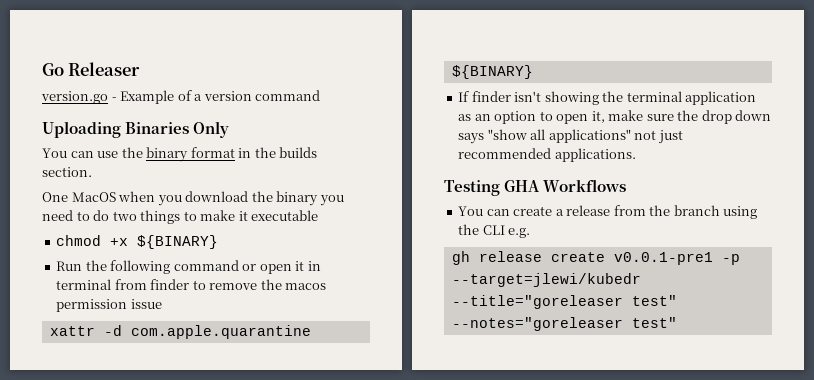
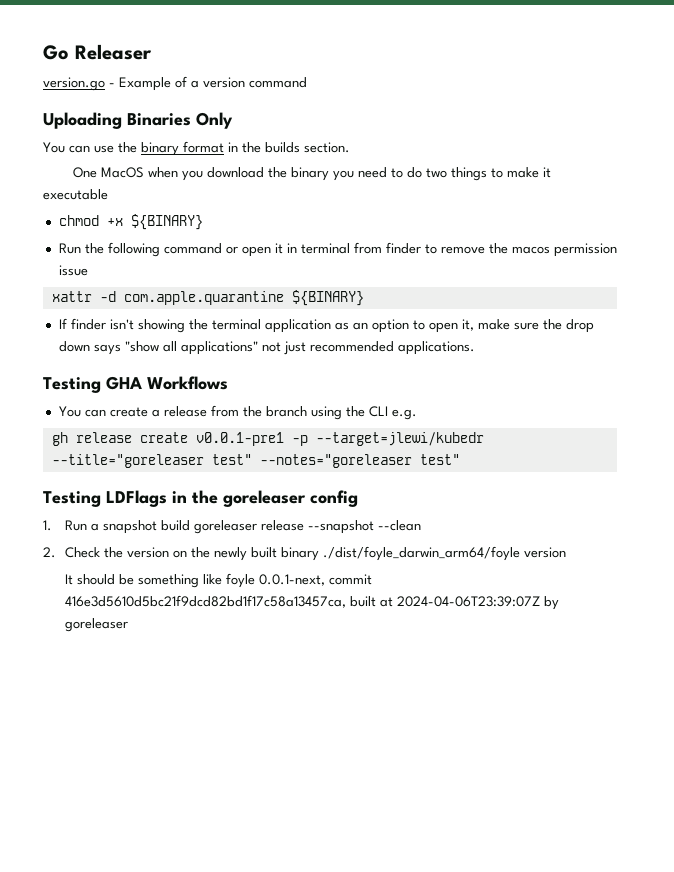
(677, 322) none -> [43,490,358,507] [43,520,421,534] [43,546,566,561] [64,573,372,588] [64,595,559,610] [64,618,128,632] // Testing LDFlags in the goreleaser config // 1. Run a snapshot build goreleaser release --snapshot --clean // 2. Check the version on the newly built binary ./dist/foyle_darwin_arm64/foyle version // It should be something like foyle 0.0.1-next, commit 416e3d5610d5bc21f9dcd82bd1f17c58a13457ca, built at 2024-04-06T23:39:07Z by goreleaser

